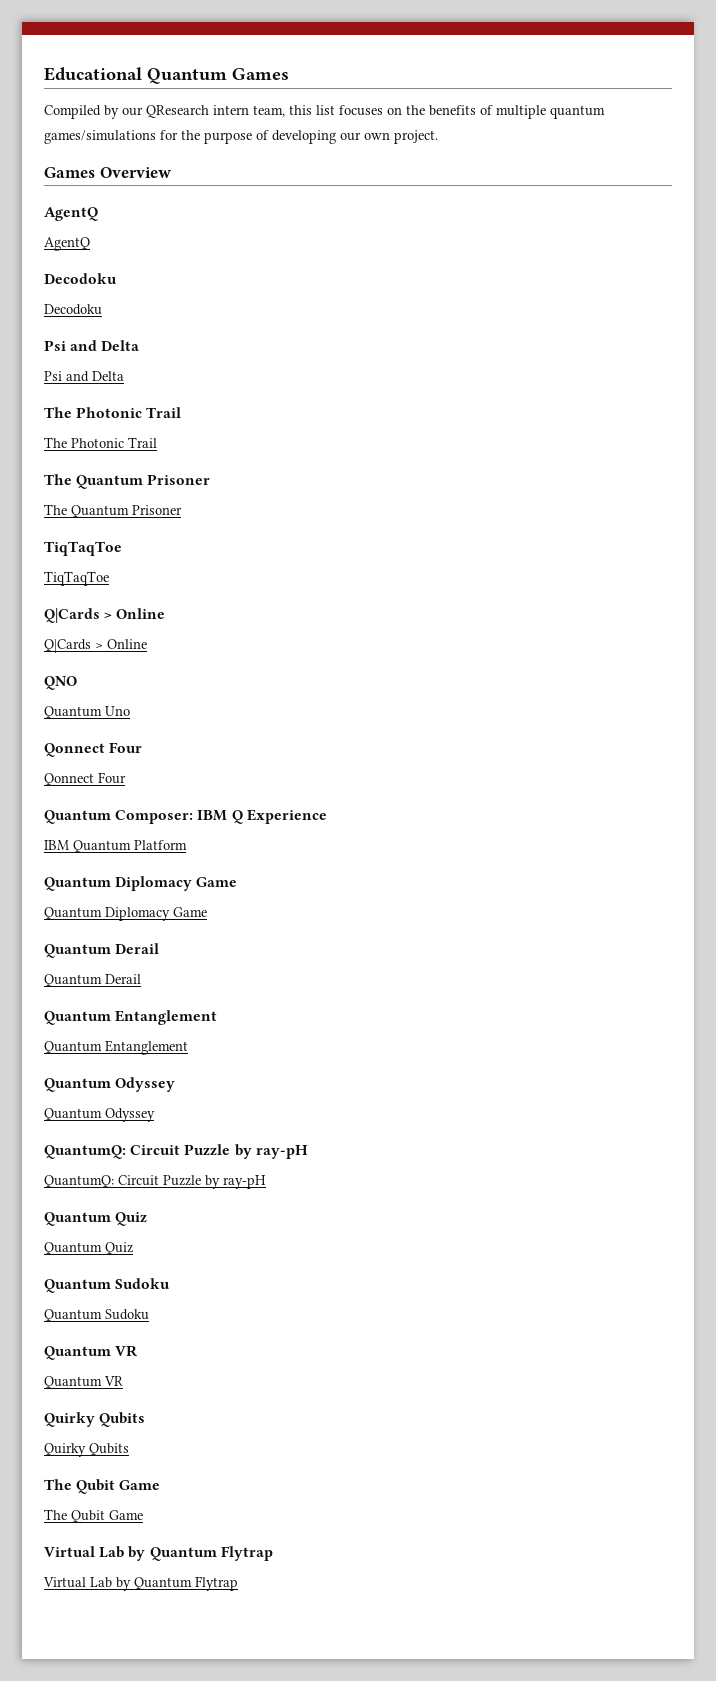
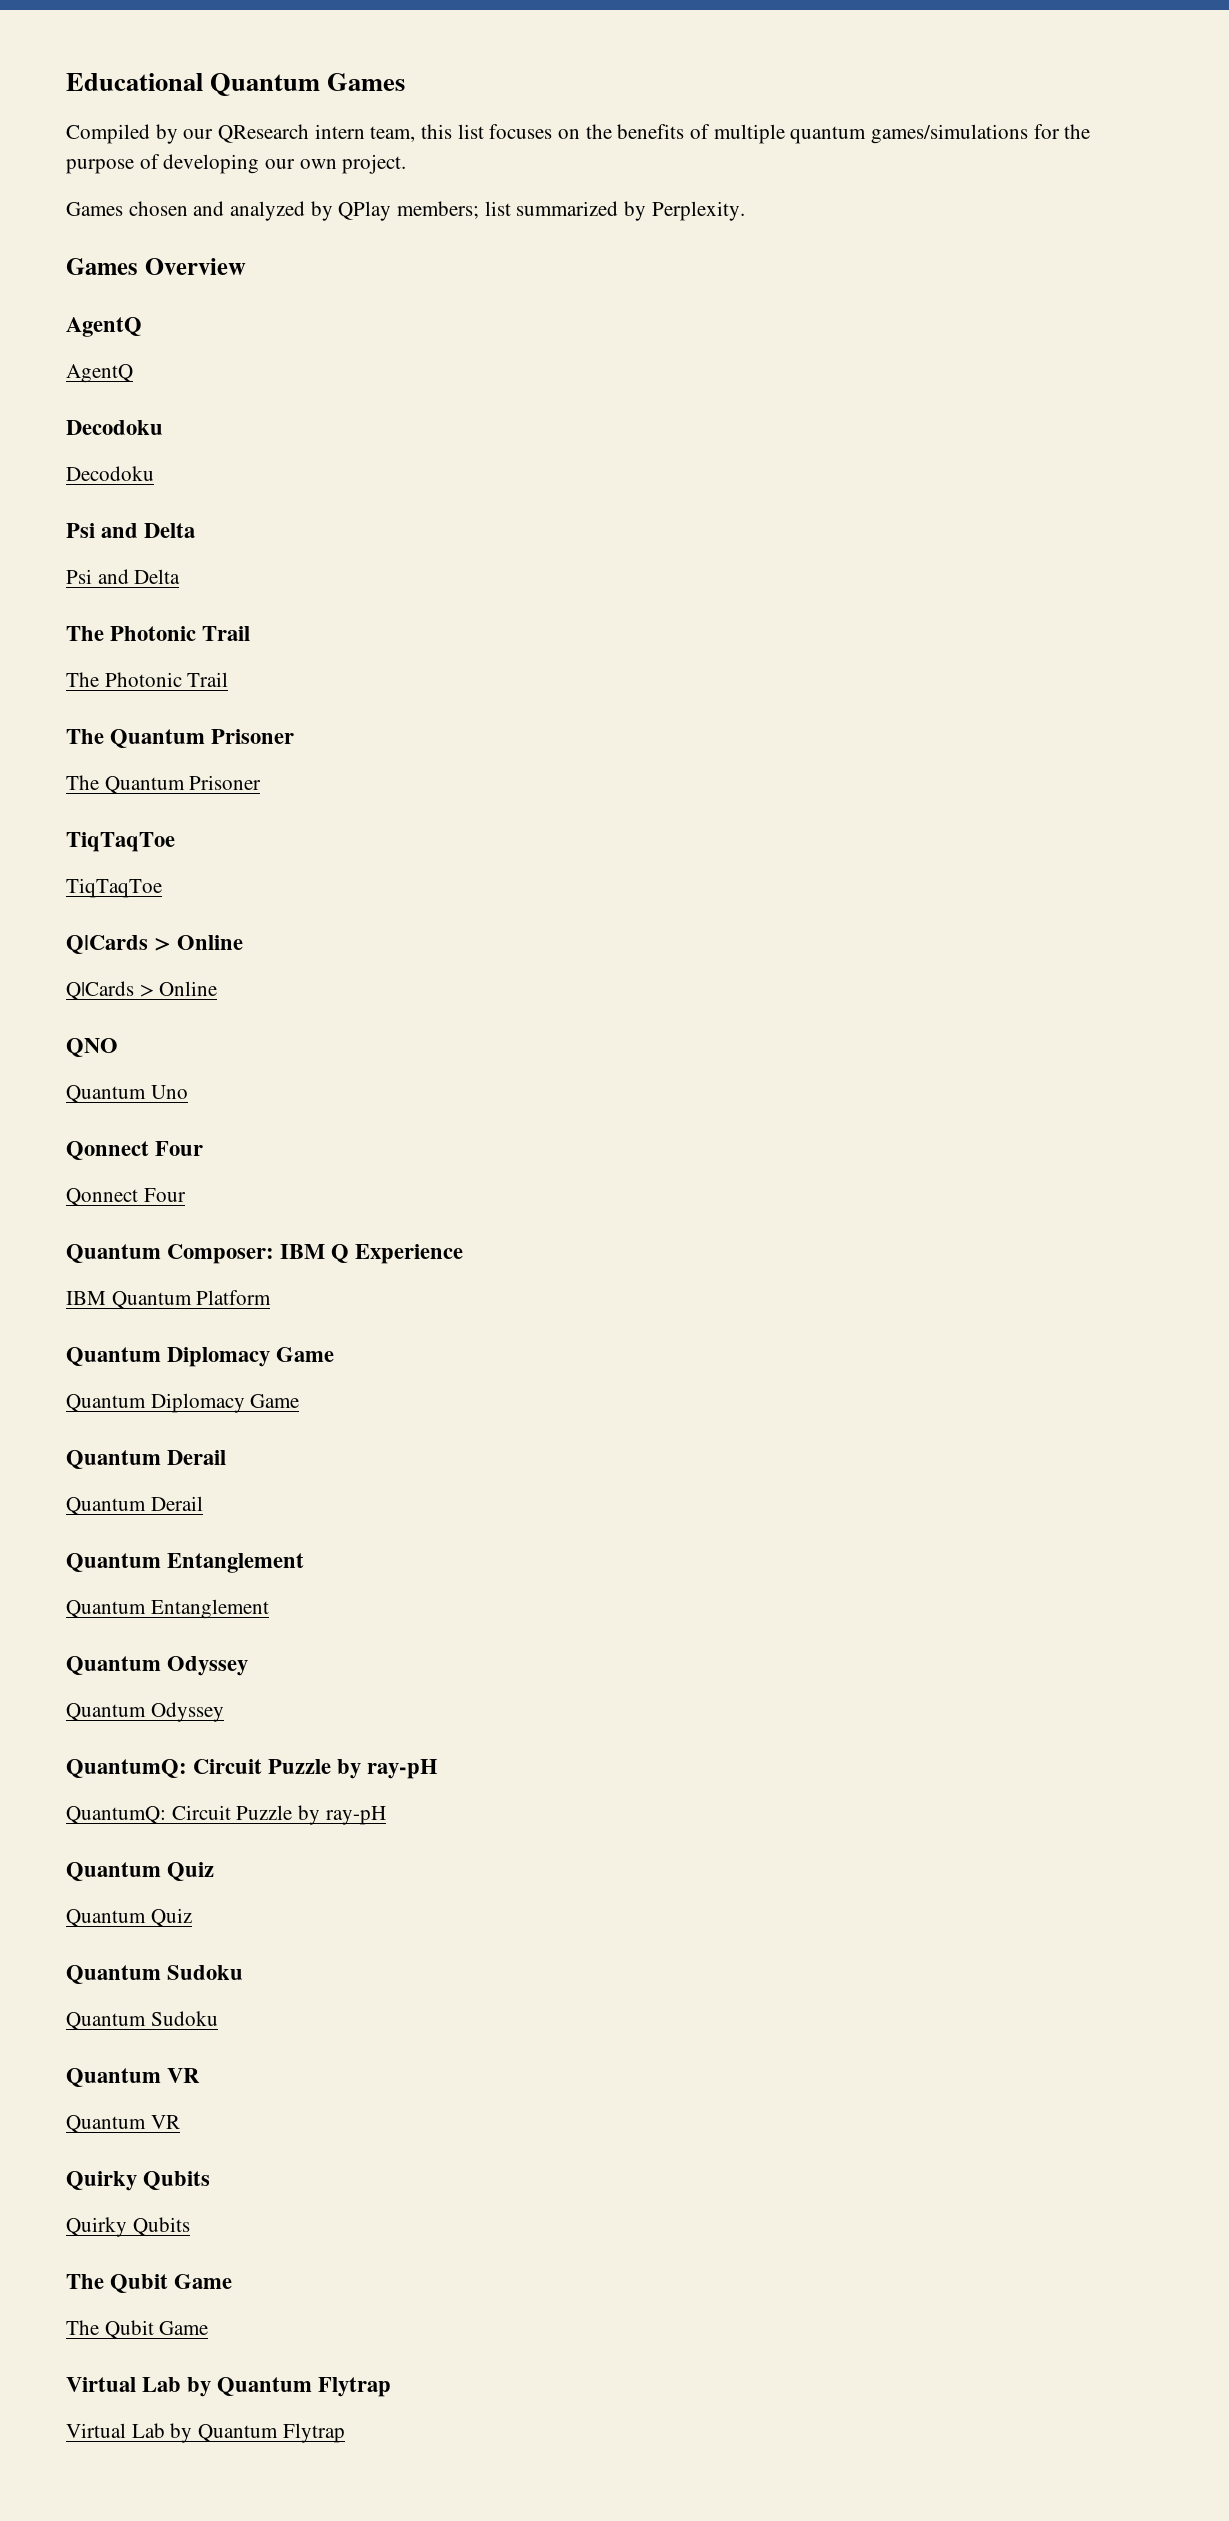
(438, 137) none -> [66,201,745,221] // Games chosen and analyzed by QPlay members; list summarized by Perplexity.

